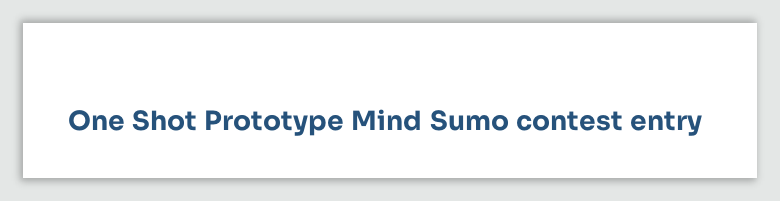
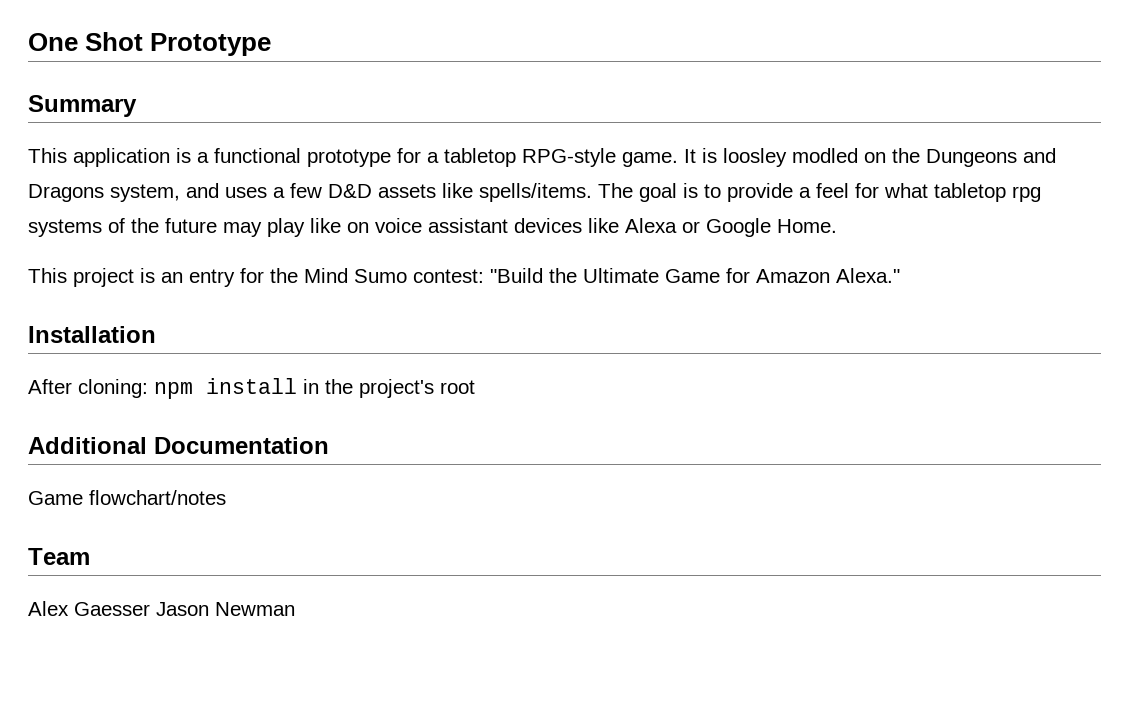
[351,109,702,136] Mind Sumo contest entry -> [28,95,137,117] [28,148,1056,167] [28,183,1041,202] [28,218,837,237] [28,268,900,287] [28,326,156,343] [28,378,475,399] [28,437,329,454] [28,490,226,505] [28,548,90,565] [28,601,295,616] // Summary // This application is a functional prototype for a tabletop RPG-style game. It is loosley modled on the Dungeons and Dragons system, and uses a few D&D assets like spells/items. The goal is to provide a feel for what tabletop rpg systems of the future may play like on voice assistant devices like Alexa or Google Home. // This project is an entry for the Mind Sumo contest: "Build the Ultimate Game for Amazon Alexa." // Installation // After cloning: npm install in the project's root // Additional Documentation // Game flowchart/notes // Team // Alex Gaesser Jason Newman

